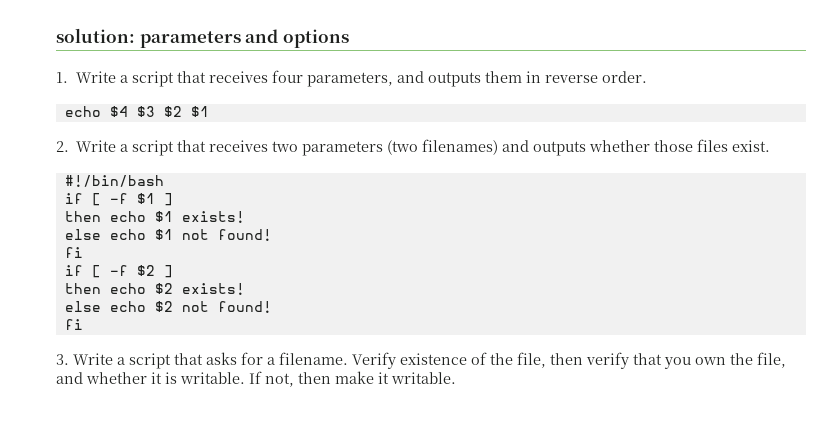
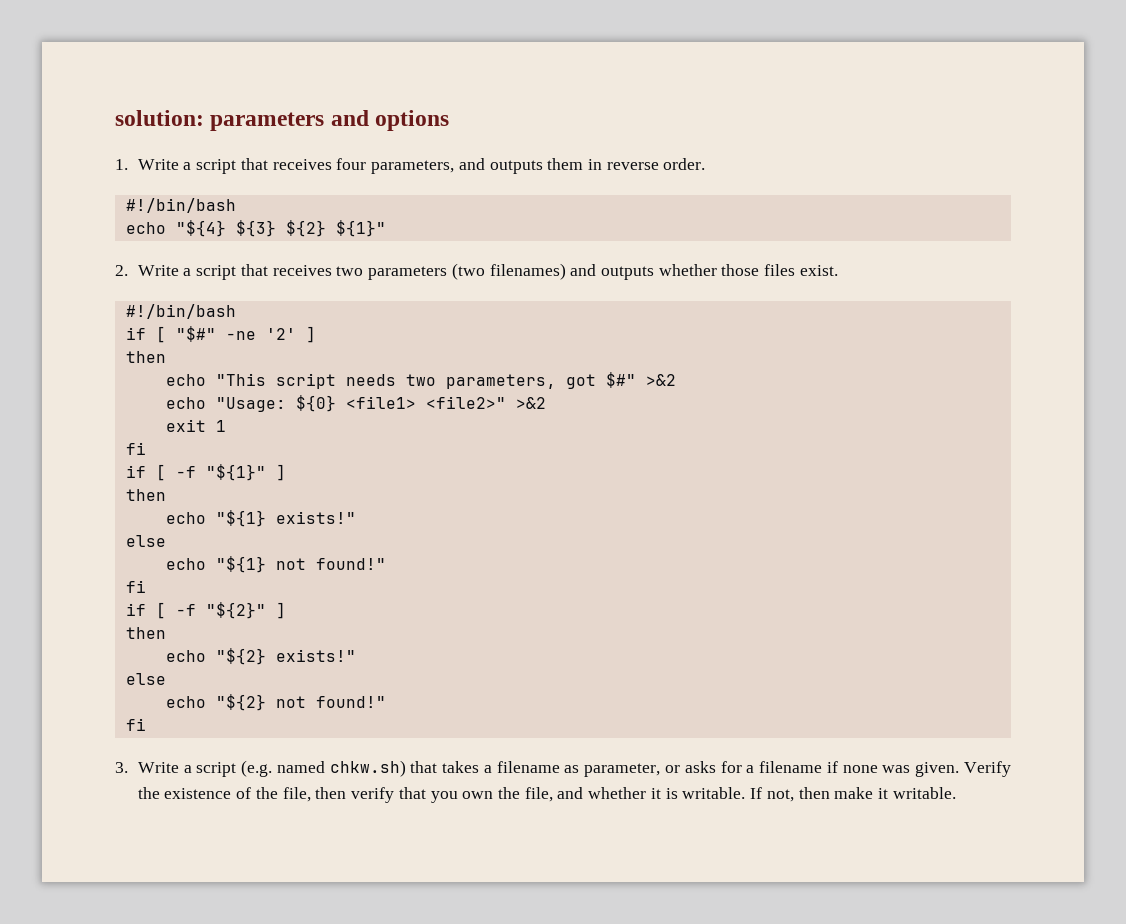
[64,106,209,117] // echo $4 $3 $2 $1 -> [125,198,236,213] [125,220,386,237] // #!/bin/bash // echo "${4} ${3} ${2} ${1}"
[109,193,173,206] [64,211,245,223] [64,229,272,241] [64,247,83,258] [64,265,173,278] [64,283,245,295] [64,301,272,313] [64,319,83,330] [56,352,396,369] -f $1 ] // then echo $1 exists! // else echo $1 not found! // fi // if [ -f $2 ] // then echo $2 exists! // else echo $2 not found! // fi // 3. Write a script that asks for a filename. Verify -> [175,326,316,343] [125,351,166,363] [165,372,676,389] [165,395,546,412] [165,419,226,432] [125,442,146,455] [125,464,286,481] [125,489,166,501] [165,510,356,527] [125,535,166,547] [165,556,386,573] [125,580,146,593] [125,602,286,619] [125,627,166,639] [165,648,356,665] [125,673,166,685] [165,694,386,711] [125,718,146,731] [115,760,1012,777] [137,787,160,799] "$#" -ne '2' ] // then // echo "This script needs two parameters, got $#" >&2 // echo "Usage: ${0} <file1> <file2>" >&2 // exit 1 // fi // if [ -f "${1}" ] // then // echo "${1} exists!" // else // echo "${1} not found!" // fi // if [ -f "${2}" ] // then // echo "${2} exists!" // else // echo "${2} not found!" // fi // 3. Write a script (e.g. named chkw.sh) that takes a filename as parameter, or asks for a filename if none was given. Verify the

